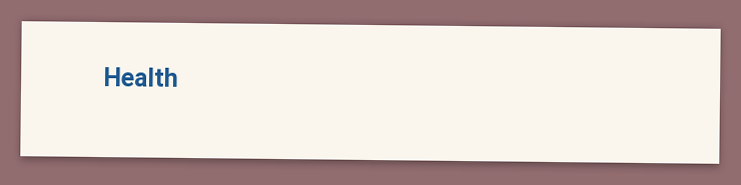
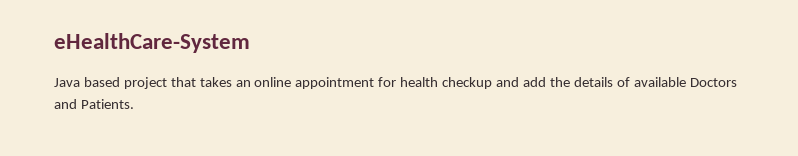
[103,67,179,87] Health -> [54,33,250,53] [54,77,737,89] [54,99,134,109] eHealthCare-System // Java based project that takes an online appointment for health checkup and add the details of available Doctors and Patients.

